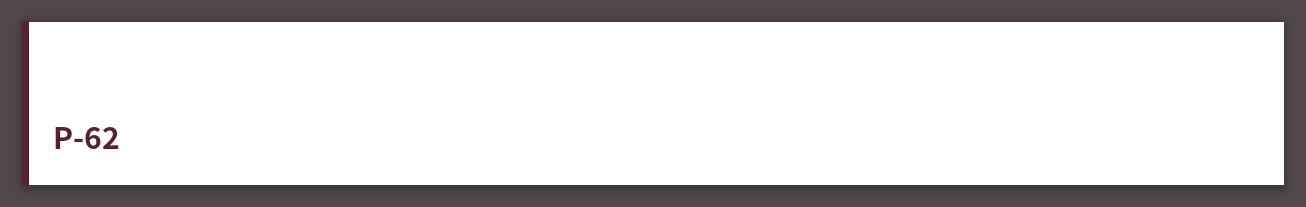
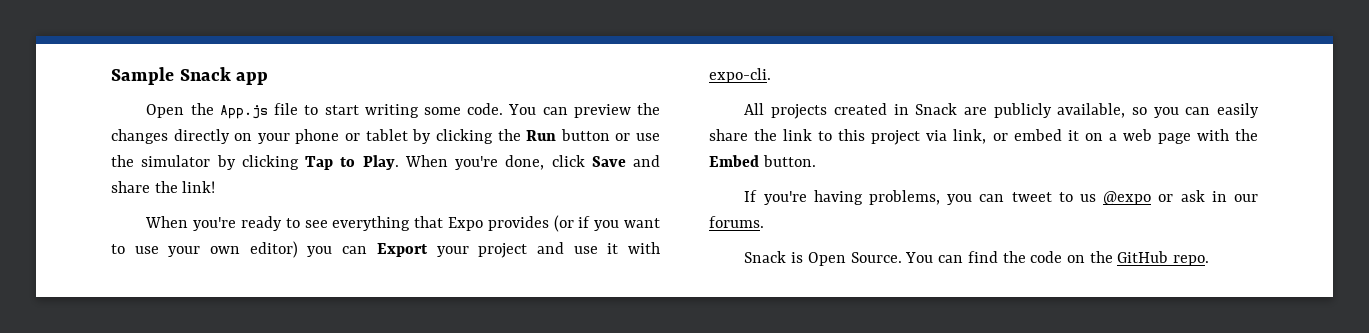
[53,127,120,149] P-62 -> [111,67,269,85] [146,103,660,119] [111,129,660,144] [111,155,660,170] [111,181,216,193] [145,215,660,232] [111,241,660,258] [709,68,771,83] [744,103,1259,119] [709,129,1258,145] [709,155,816,167] [744,190,1258,205] [709,216,764,228] [744,251,1210,266] Sample Snack app // Open the App.js file to start writing some code. You can preview the changes directly on your phone or tablet by clicking the Run button or use the simulator by clicking Tap to Play. When you're done, click Save and share the link! // When you're ready to see everything that Expo provides (or if you want to use your own editor) you can Export your project and use it with expo-cli. // All projects created in Snack are publicly available, so you can easily share the link to this project via link, or embed it on a web page with the Embed button. // If you're having problems, you can tweet to us @expo or ask in our forums. // Snack is Open Source. You can find the code on the GitHub repo.

